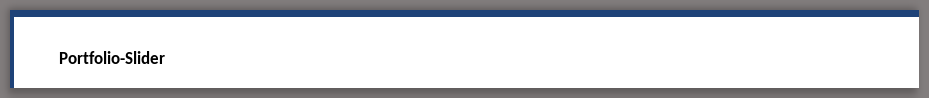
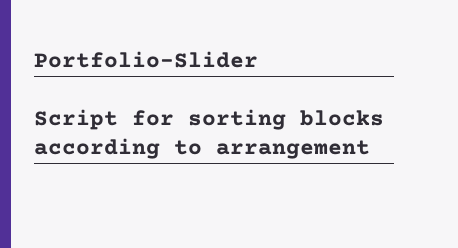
(165, 57) none -> [34,109,384,130] [34,138,370,159] // Script for sorting blocks according to arrangement

